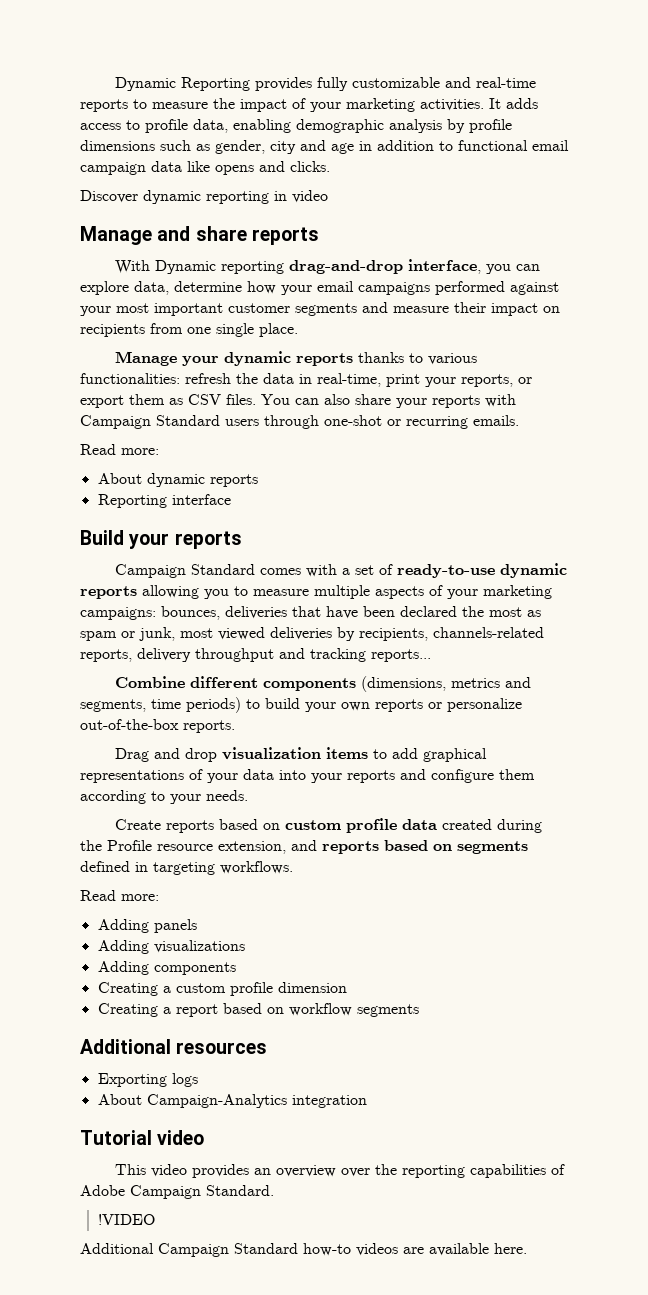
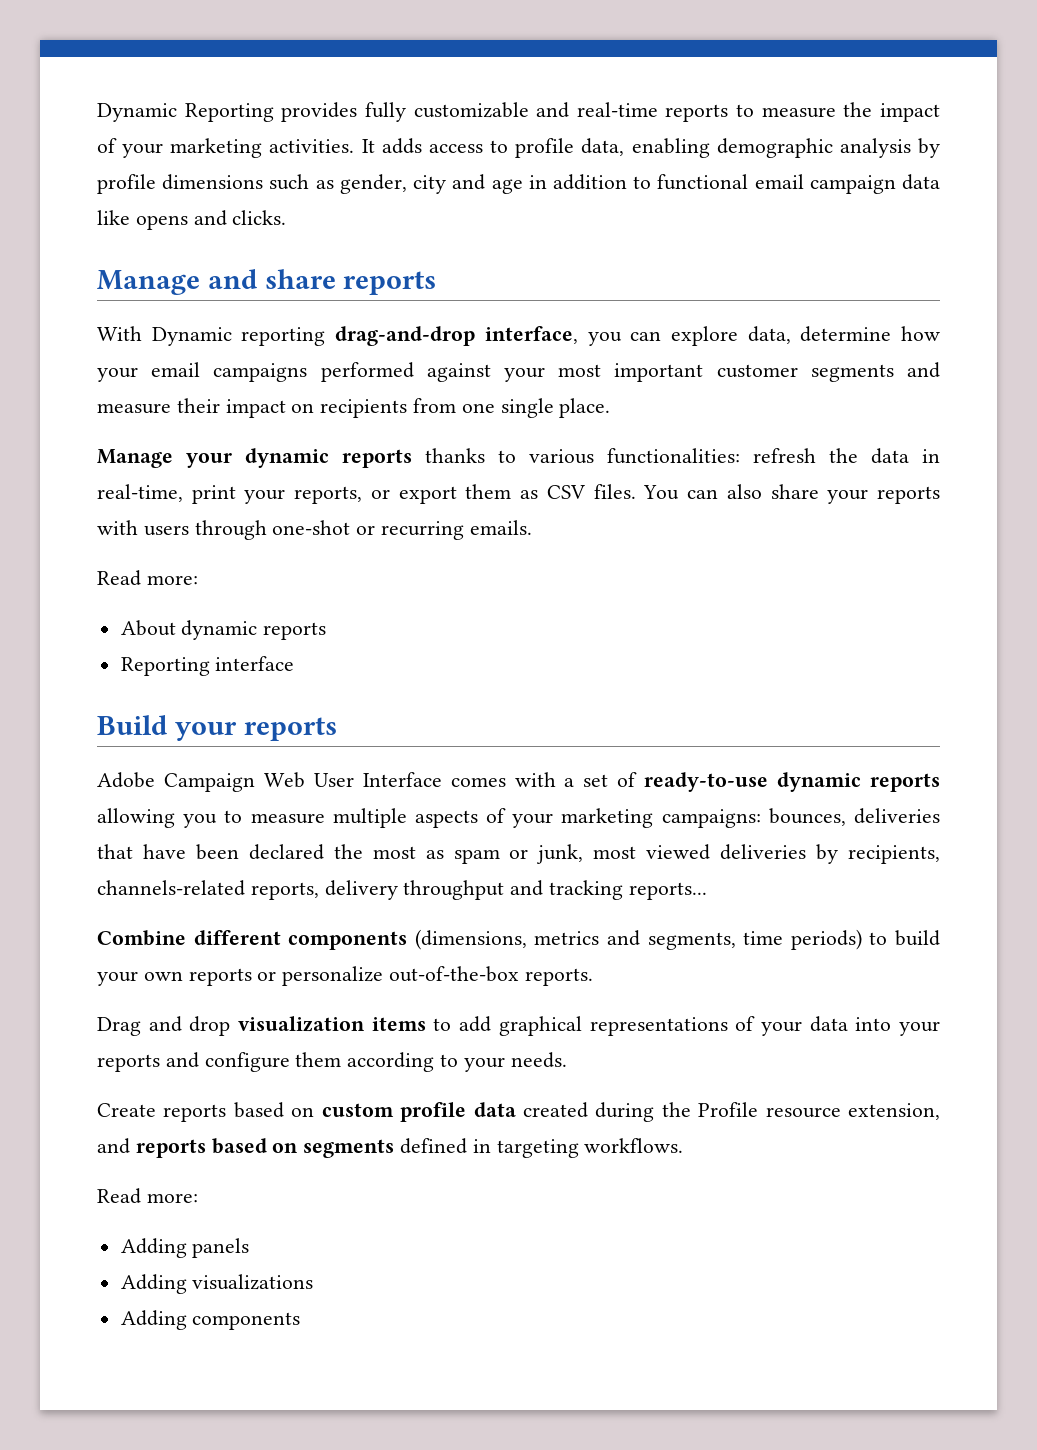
[80,190,328,204] // Discover dynamic reporting in video -> (287, 217) none
[80,415,220,429] Campaign Standard -> (138, 527) none
[115,564,256,578] Campaign Standard -> [97,772,442,792] Adobe Campaign Web User Interface
[97,982,347,996] [97,1003,419,1017] [80,1039,268,1054] [97,1073,198,1087] [97,1094,367,1108] [80,1130,205,1145] [115,1164,566,1178] [80,1185,274,1199] [98,1214,156,1225] [80,1243,527,1257] // Creating a custom profile dimension // Creating a report based on workflow segments // Additional resources // Exporting logs // About Campaign-Analytics integration // Tutorial video // This video provides an overview over the reporting capabilities of Adobe Campaign Standard. // !VIDEO // Additional Campaign Standard how-to videos are available here. -> (301, 1321) none

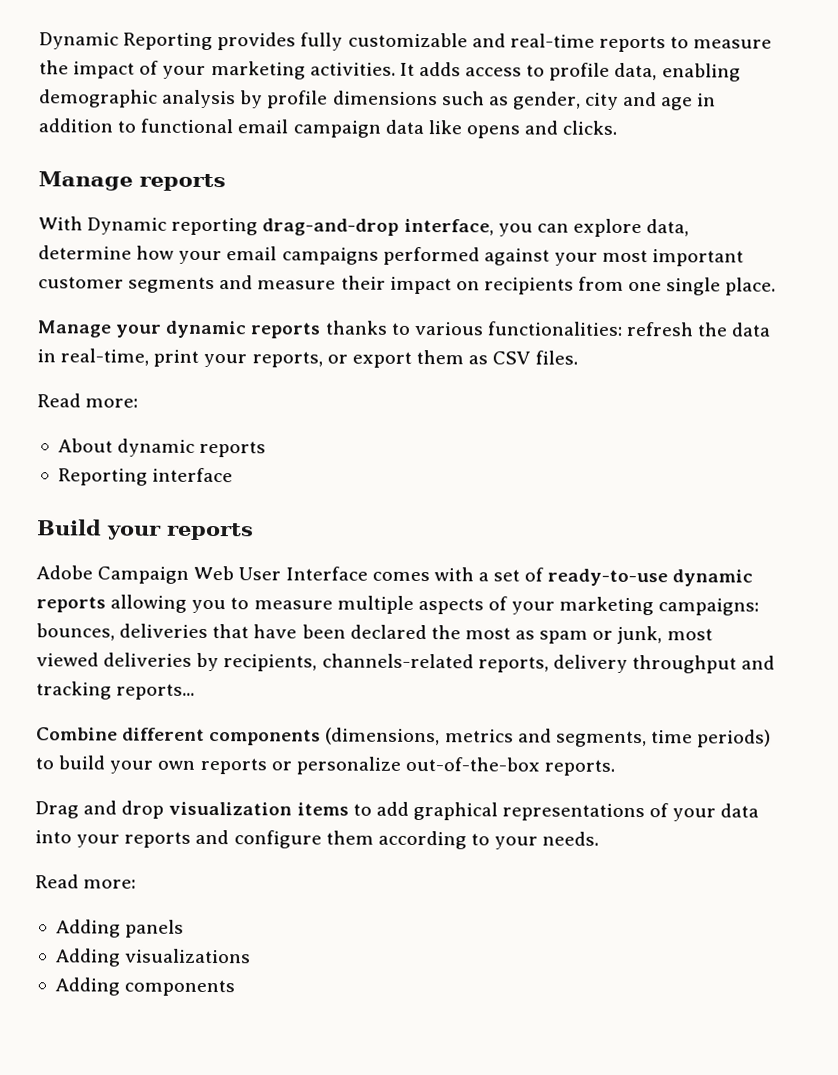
[207,269,336,289] and share -> (133, 181) none
[643,484,941,504] [97,520,532,540] You can also share your reports with users through one-shot or recurring emails. -> (579, 357) none
[97,1102,940,1122] [97,1138,684,1158] // Create reports based on custom profile data created during the Profile resource extension, and reports based on segments defined in targeting workflows. -> (600, 838) none

